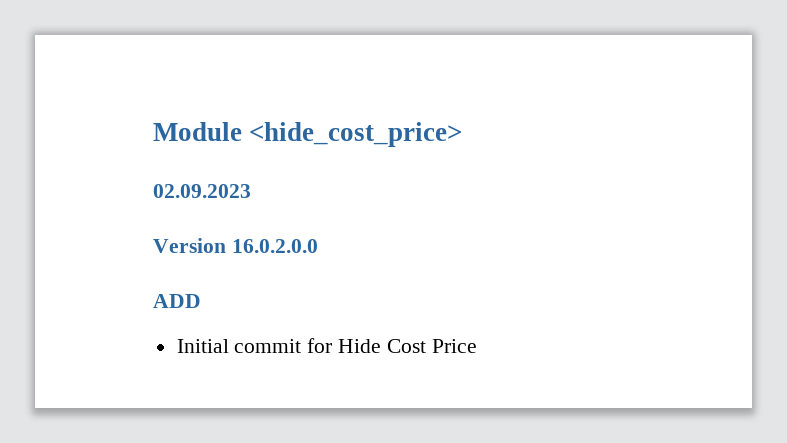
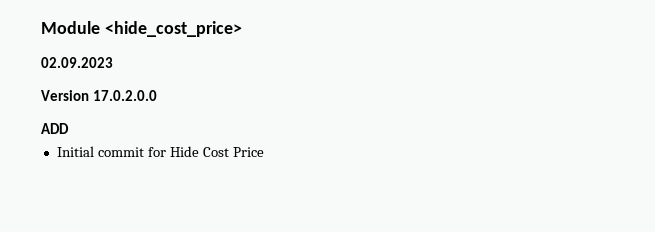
[231,239,318,253] 16.0.2.0.0 -> [93,90,158,101] 17.0.2.0.0

